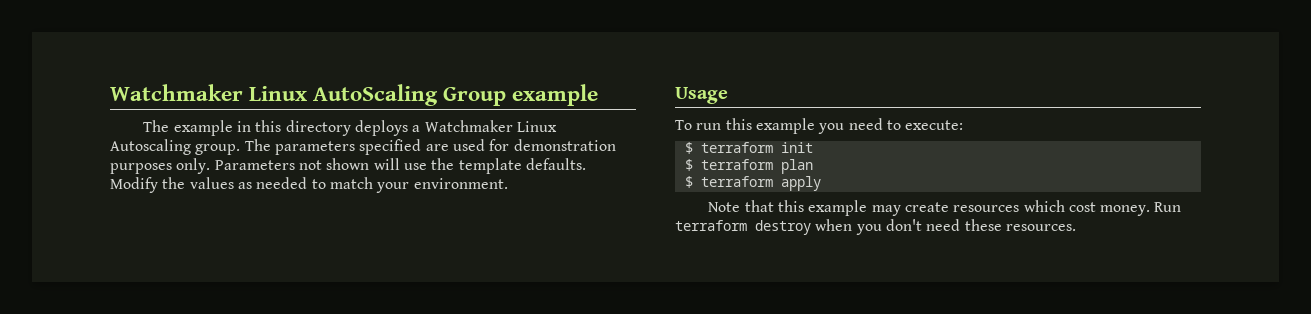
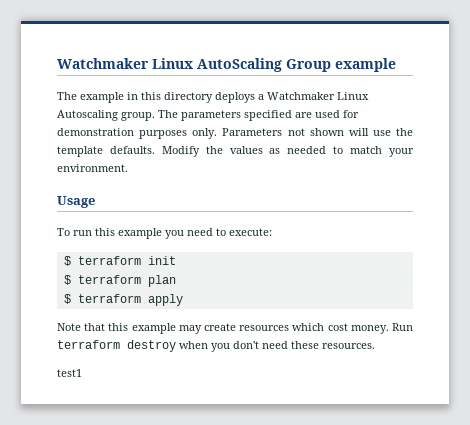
(1076, 227) none -> [57,369,82,377] // test1

